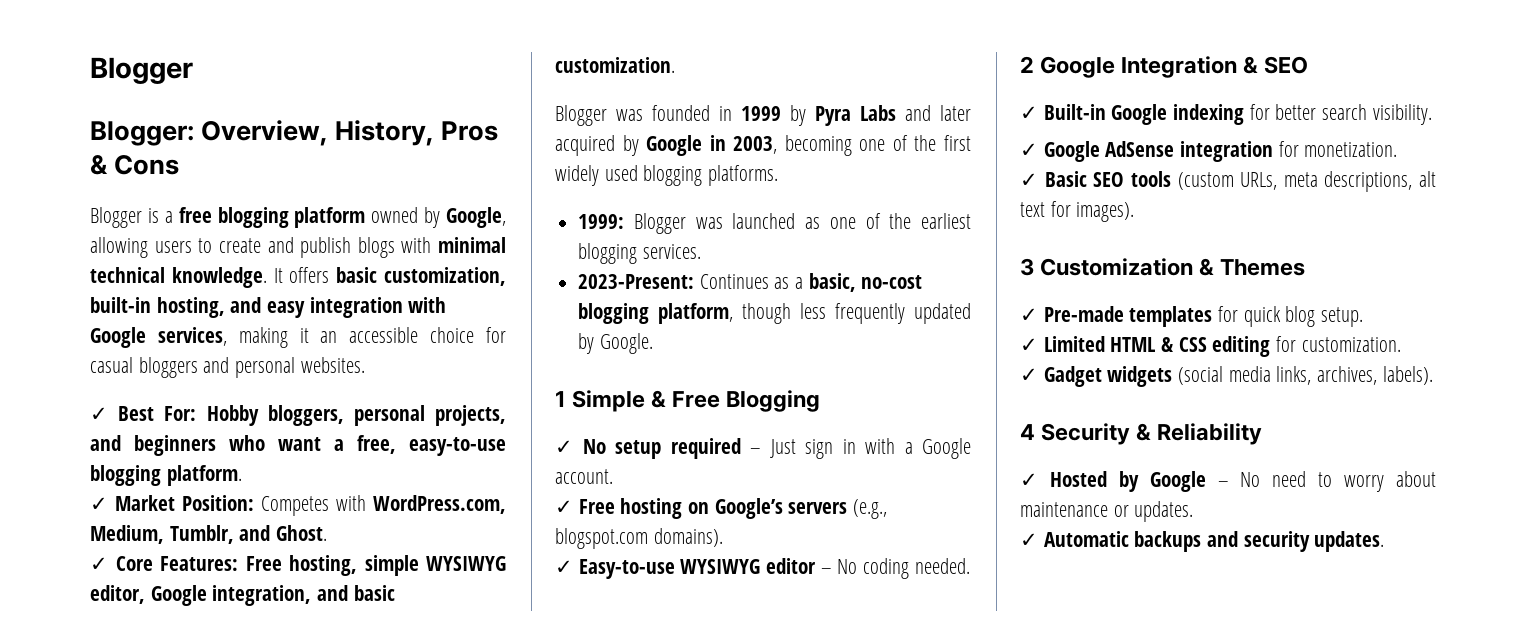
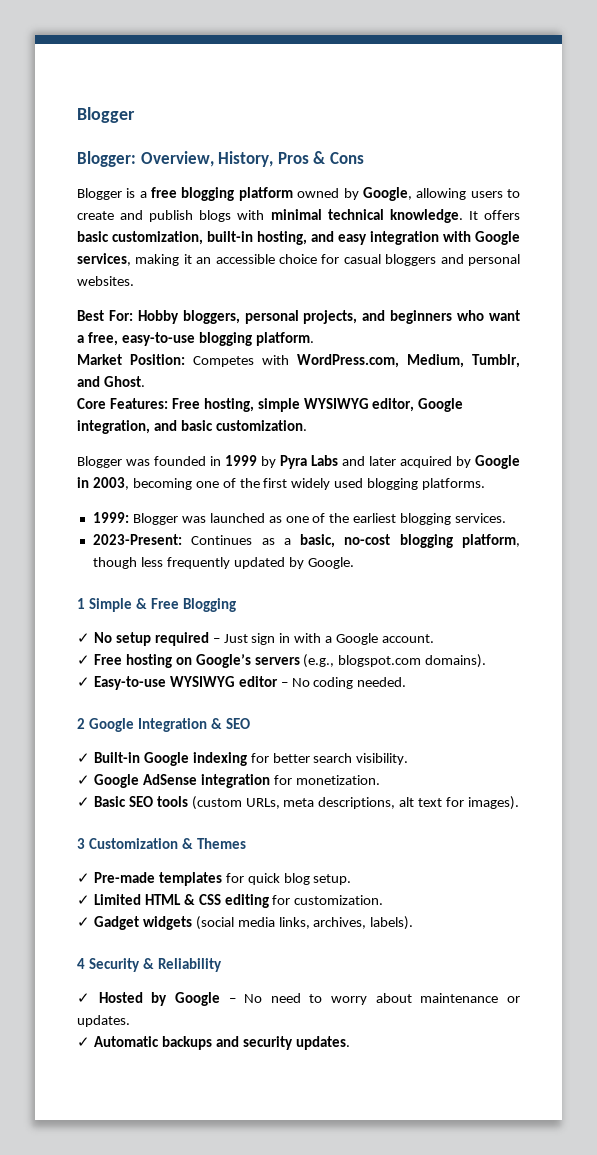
[90,407,108,421] ✓ -> (134, 281) none
[90,497,108,511] ✓ -> (314, 339) none
[90,557,108,571] ✓ -> (145, 381) none

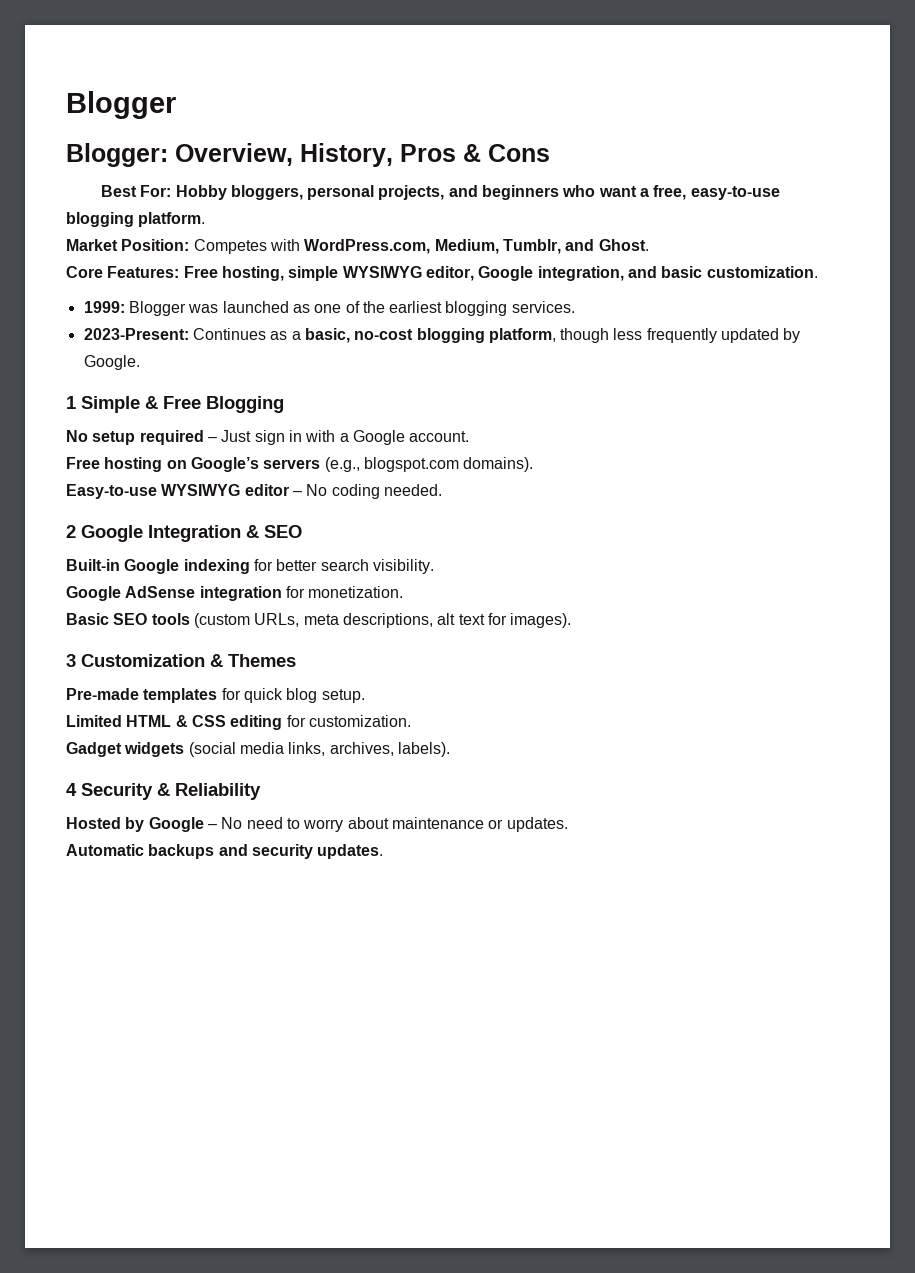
[77,187,520,201] [77,209,520,223] [77,231,520,245] [77,253,520,266] [77,276,134,286] // Blogger is a free blogging platform owned by Google, allowing users to create and publish blogs with minimal technical knowledge. It offers basic customization, built-in hosting, and easy integration with Google services, making it an accessible choice for casual bloggers and personal websites. -> (550, 153) none
[77,455,520,469] [77,477,486,490] // Blogger was founded in 1999 by Pyra Labs and later acquired by Google in 2003, becoming one of the first widely used blogging platforms. -> (818, 272) none
[77,633,90,643] ✓ -> (284, 404) none
[77,655,90,665] ✓ -> (470, 436) none
[77,677,90,687] ✓ -> (534, 464) none
[77,753,90,763] ✓ -> (302, 531) none
[77,775,90,785] ✓ -> (434, 566) none
[77,797,90,807] ✓ -> (404, 592) none
[77,873,90,883] ✓ -> (296, 660) none
[77,895,90,905] ✓ -> (365, 696) none
[77,917,90,927] ✓ -> (411, 721) none
[77,993,90,1003] ✓ -> (261, 791) none
[77,1037,90,1047] ✓ -> (568, 824) none

